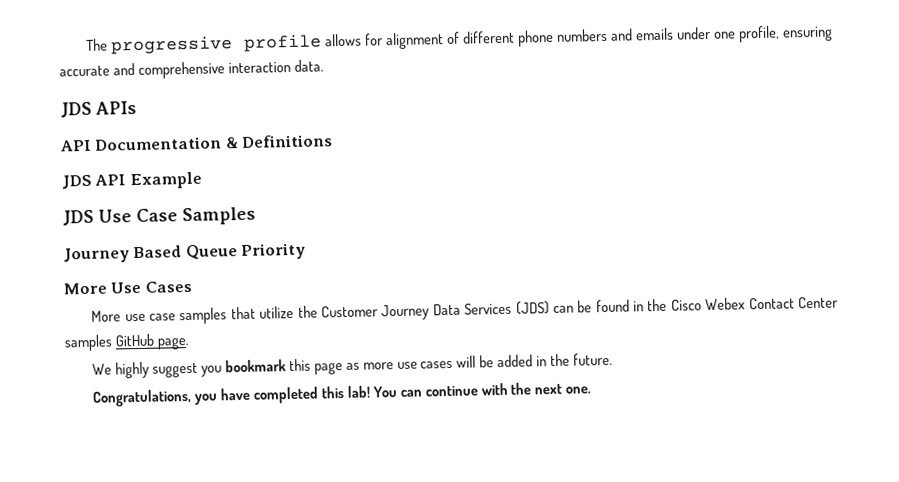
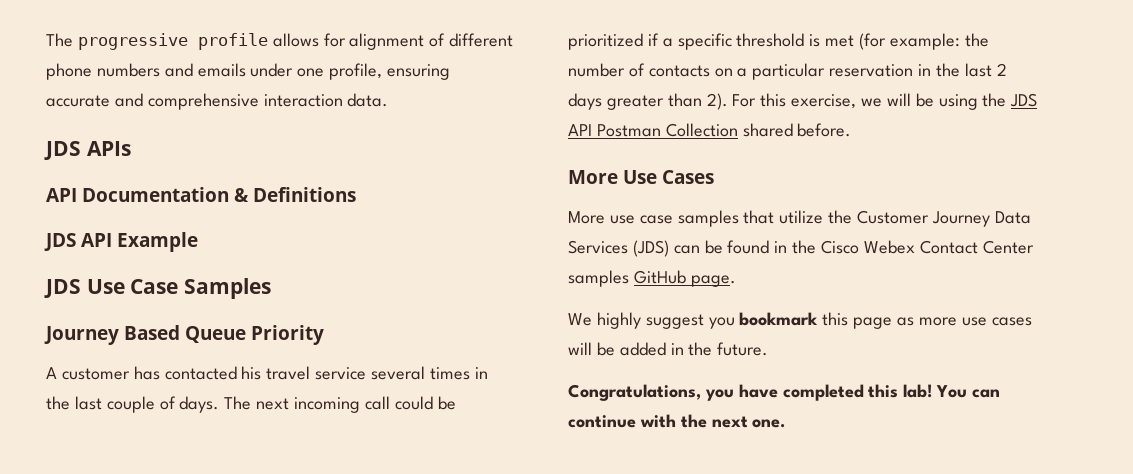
(307, 251) none -> [46,366,488,380] [46,396,456,413] [568,33,989,50] [568,63,1007,80] [568,93,1038,110] [568,123,852,137] // A customer has contacted his travel service several times in the last couple of days. The next incoming call could be prioritized if a specific threshold is met (for example: the number of contacts on a particular reservation in the last 2 days greater than 2). For this exercise, we will be using the JDS API Postman Collection shared before.

